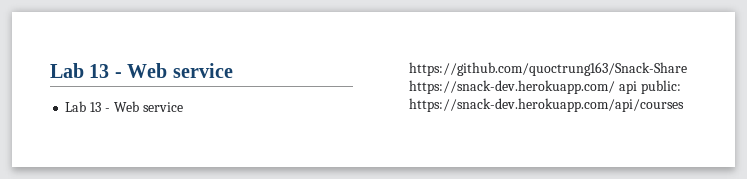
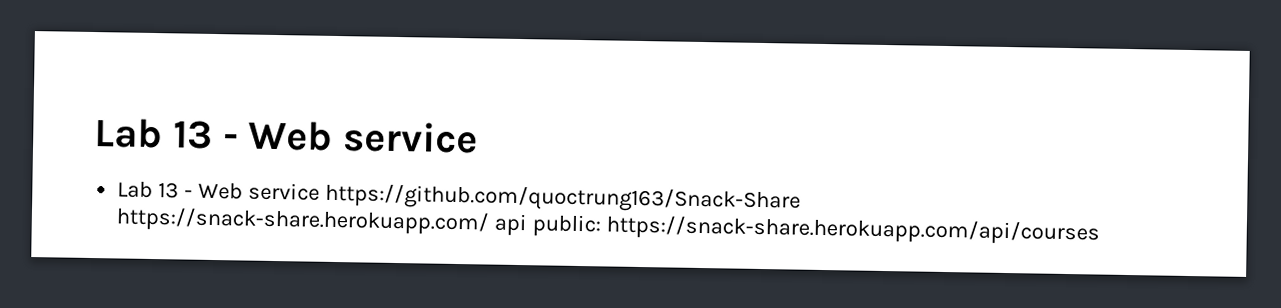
[409,80,616,94] https://snack-dev.herokuapp.com/ -> [116,206,491,236] https://snack-share.herokuapp.com/
[409,98,685,112] https://snack-dev.herokuapp.com/api/courses -> [606,214,1101,246] https://snack-share.herokuapp.com/api/courses

